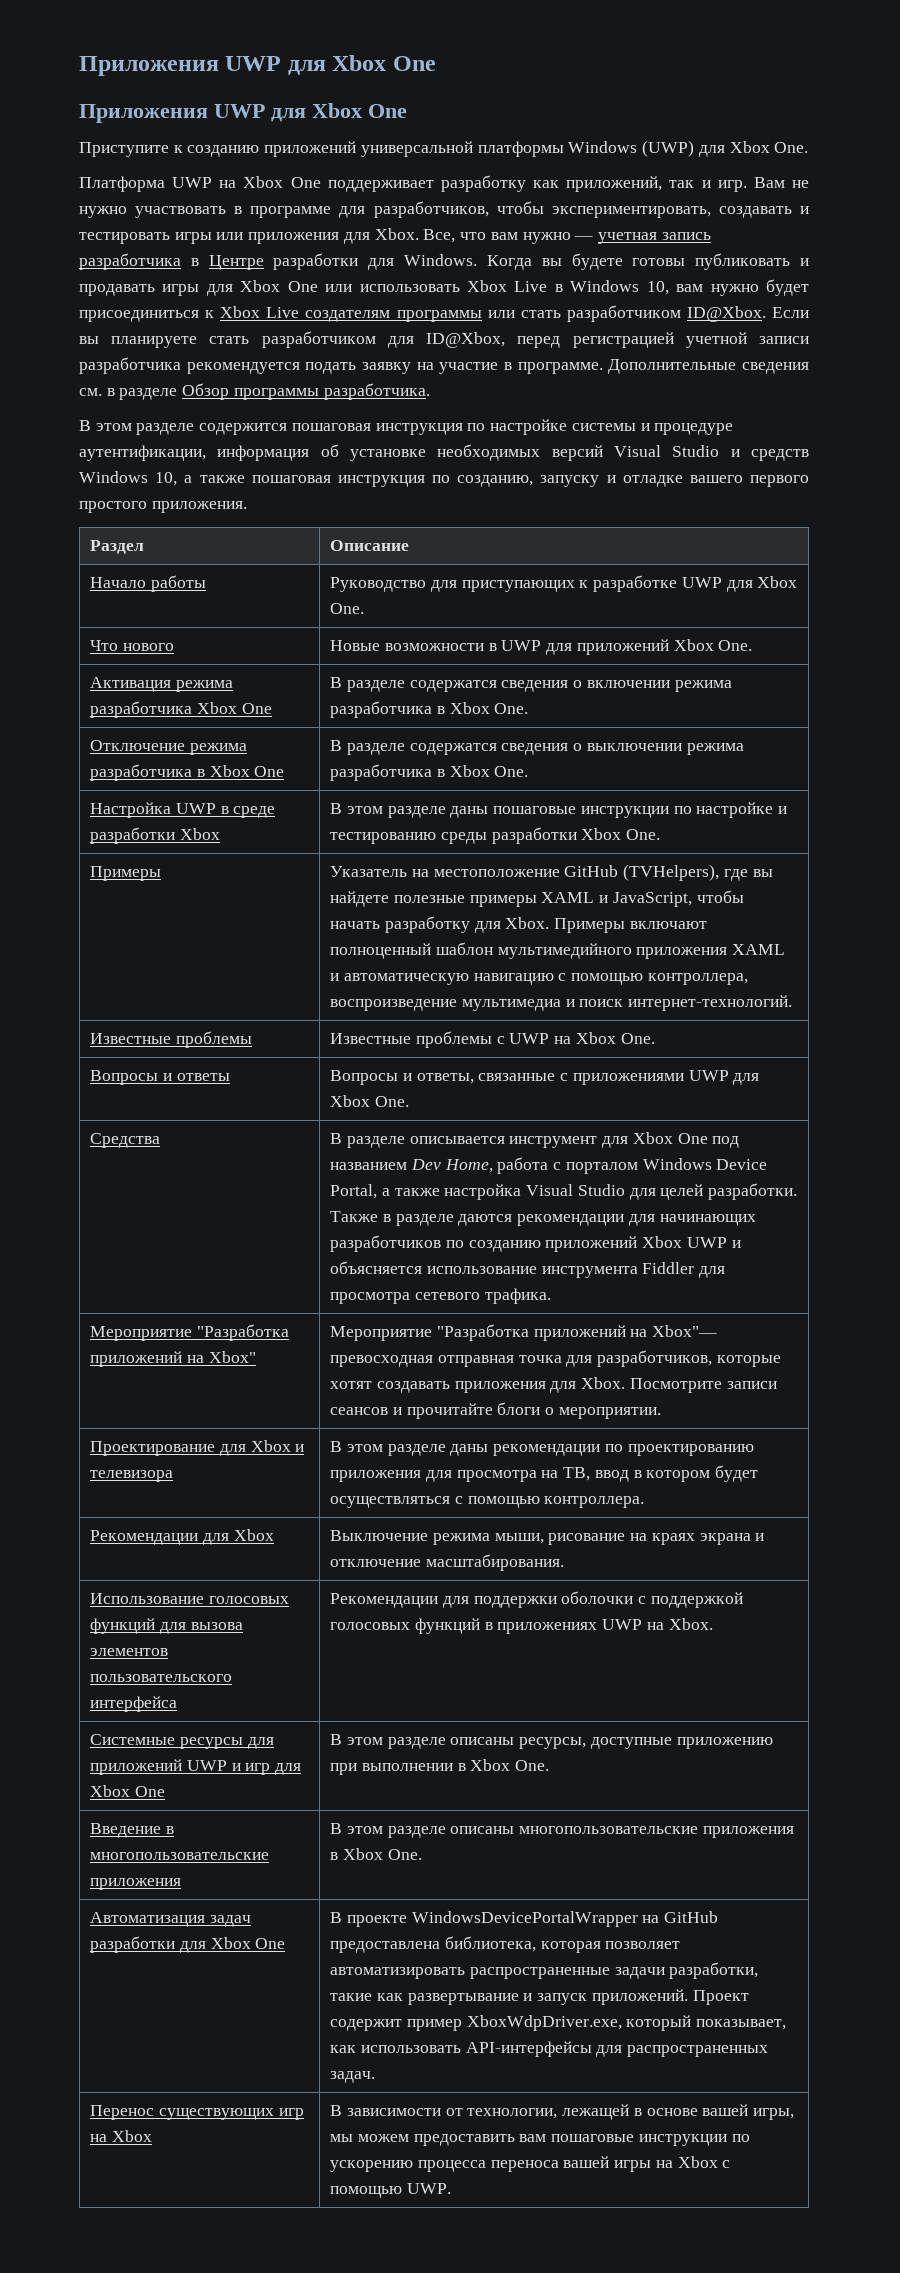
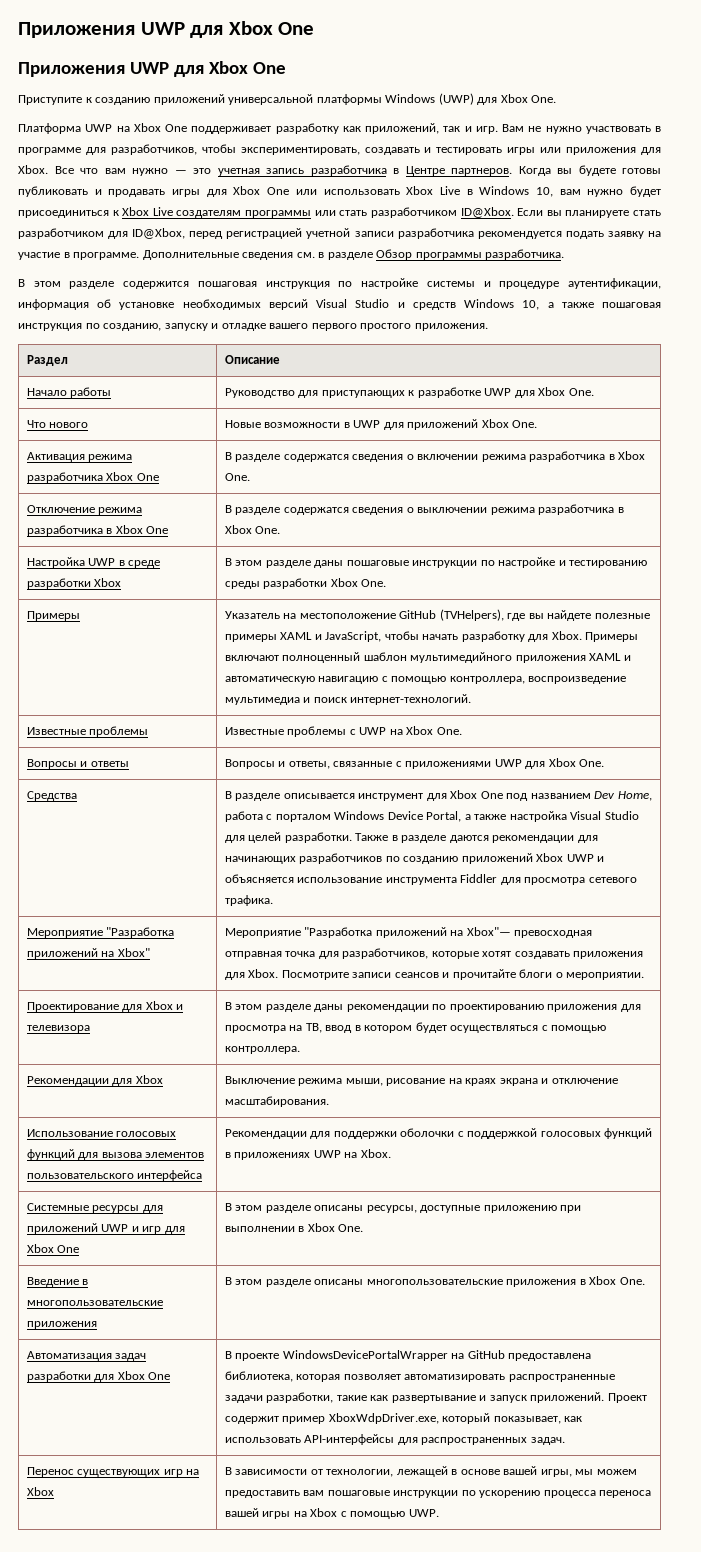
[423,229,456,243] Все, -> [54,166,74,174] Все
(594, 238) none -> [193,168,211,174] это
[273,253,478,270] разработки для Windows. -> [451,168,512,176] партнеров.

